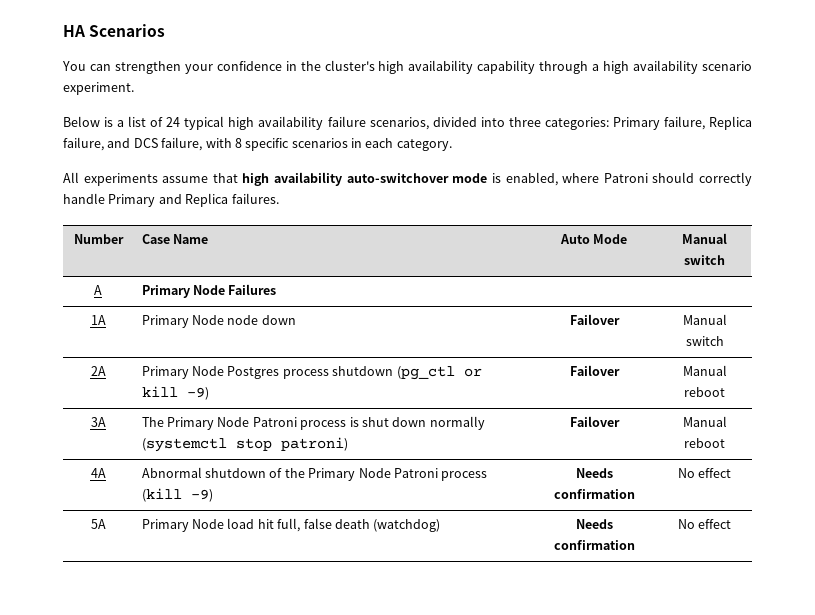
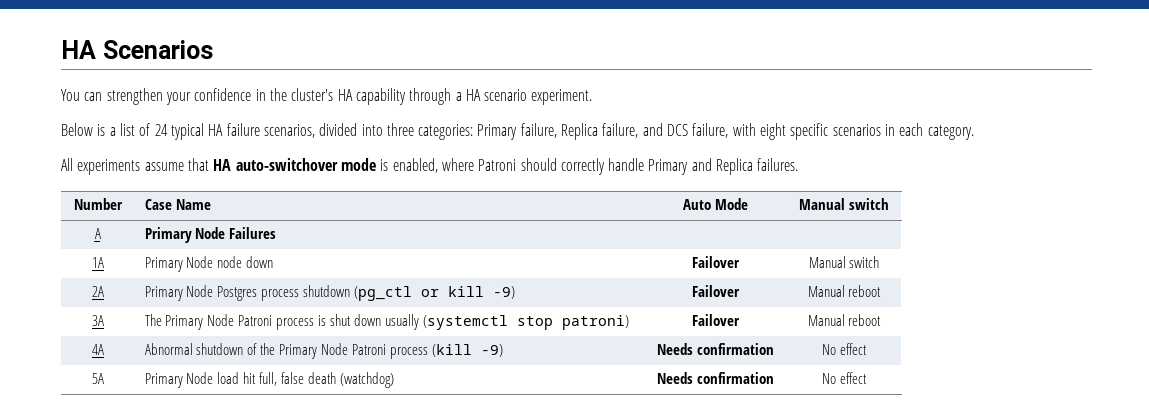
[378,60,474,74] high availability -> [337,89,353,101] HA
[603,60,699,74] high availability -> [465,89,481,101] HA
[228,116,324,130] high availability -> [208,124,224,136] HA
[234,138,242,148] 8 -> [760,123,787,140] eight
[242,172,343,186] high availability -> [213,159,232,171] HA
[429,416,485,430] normally -> [384,314,419,330] usually

